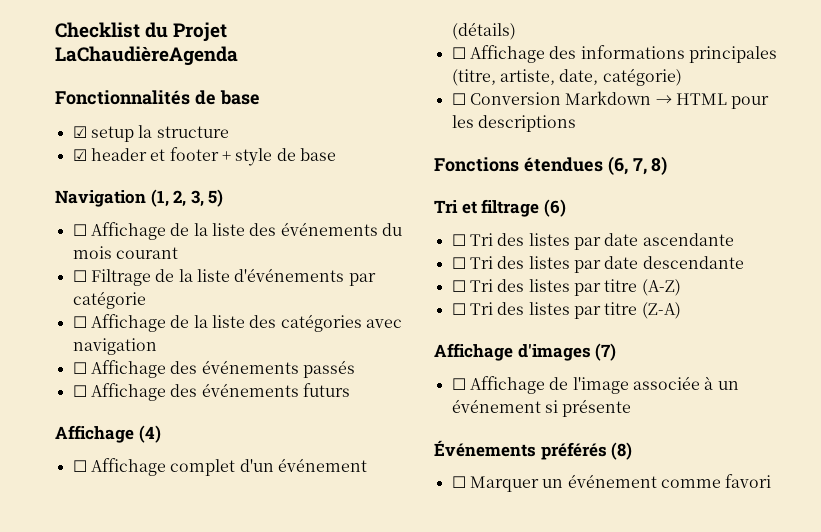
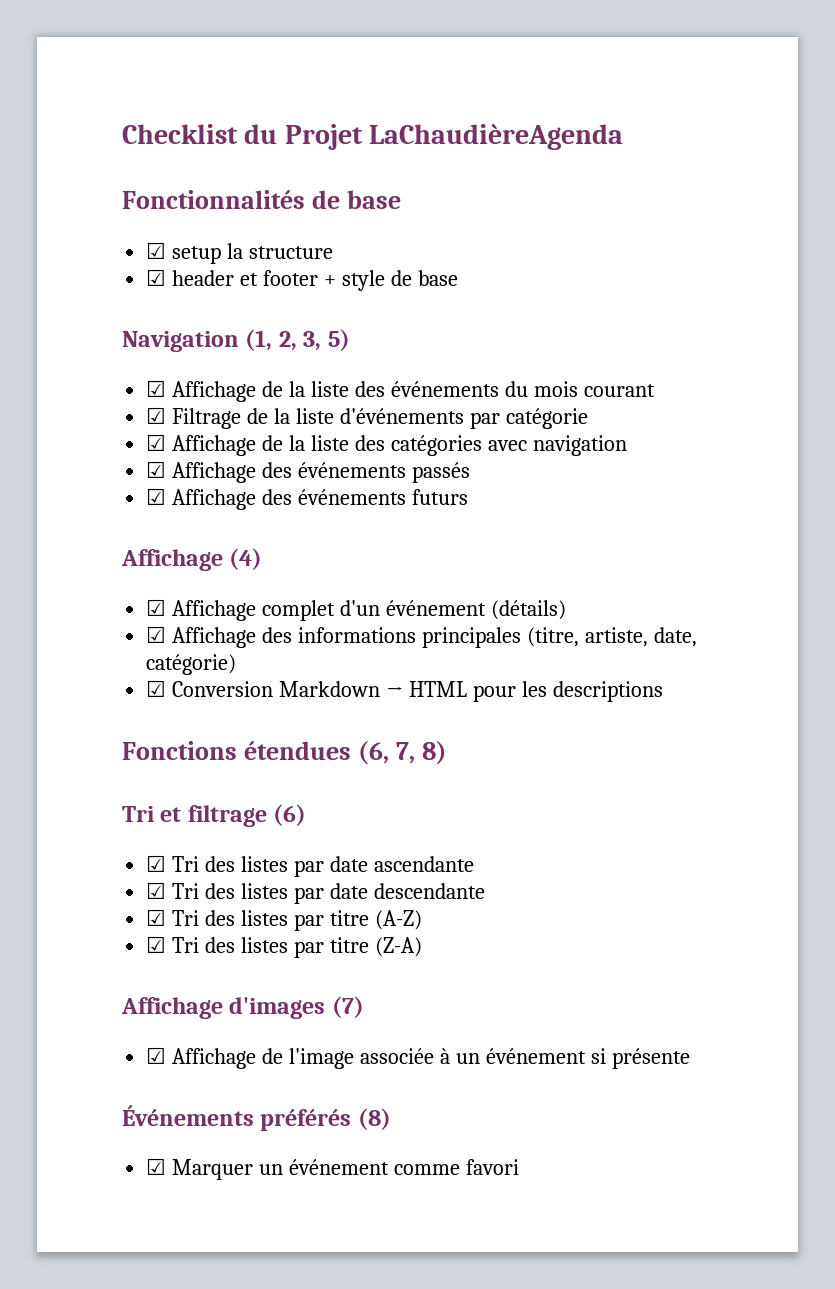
[72,224,87,236] ☐ -> [146,380,167,397] ☑
[72,270,87,282] ☐ -> [146,407,167,424] ☑
[72,316,87,328] ☐ -> [146,434,167,451] ☑
[72,362,87,374] ☐ -> [146,461,167,478] ☑
[72,385,87,397] ☐ -> [146,488,167,505] ☑
[72,460,87,472] ☐ -> [146,599,167,616] ☑
[451,47,466,59] ☐ -> [146,626,167,643] ☑
[451,93,466,105] ☐ -> [146,680,167,697] ☑
[451,234,466,246] ☐ -> [146,855,167,872] ☑
[451,257,466,269] ☐ -> [146,882,167,899] ☑
[451,280,466,292] ☐ -> [146,909,167,926] ☑
[451,303,466,315] ☐ -> [146,936,167,953] ☑
[451,378,466,390] ☐ -> [146,1047,167,1064] ☑
[451,476,466,488] ☐ -> [146,1158,167,1175] ☑

